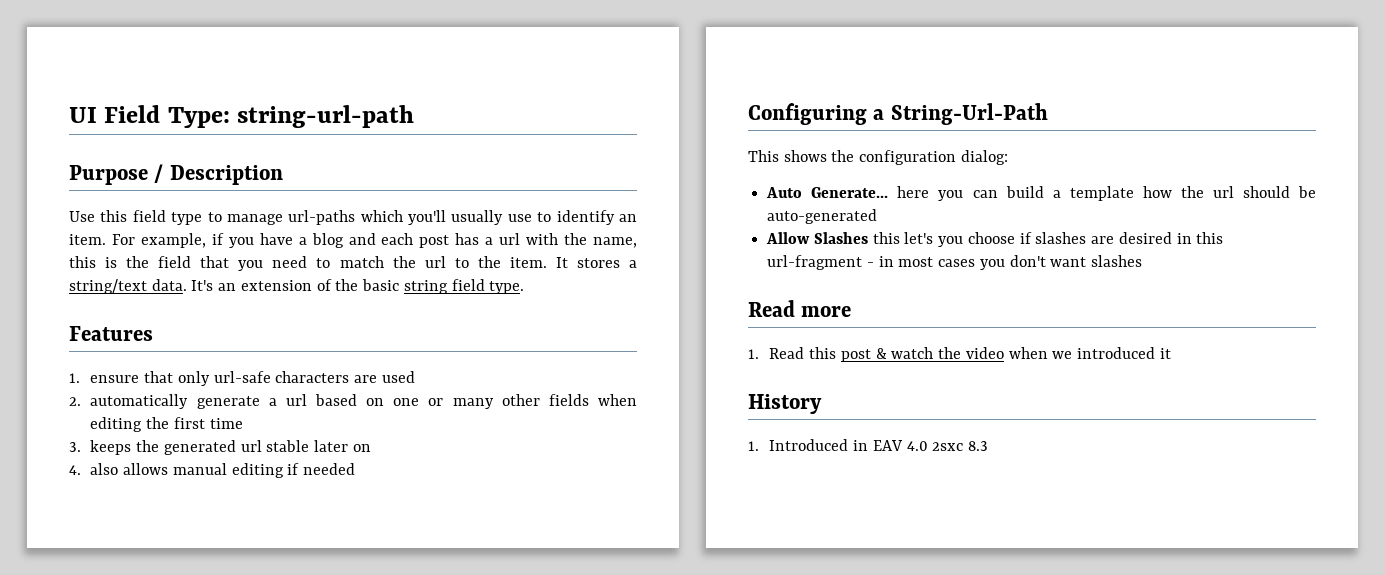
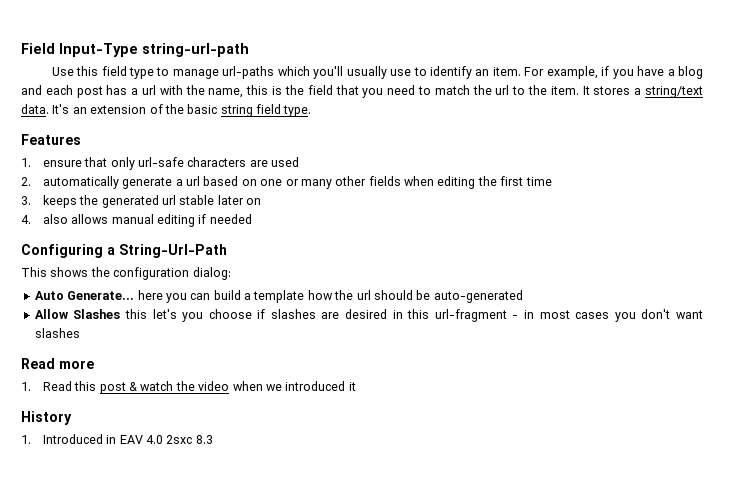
[69,105,415,128] [69,164,283,185] UI Field Type: string-url-path // Purpose / Description -> [21,43,249,57] Field Input-Type string-url-path

